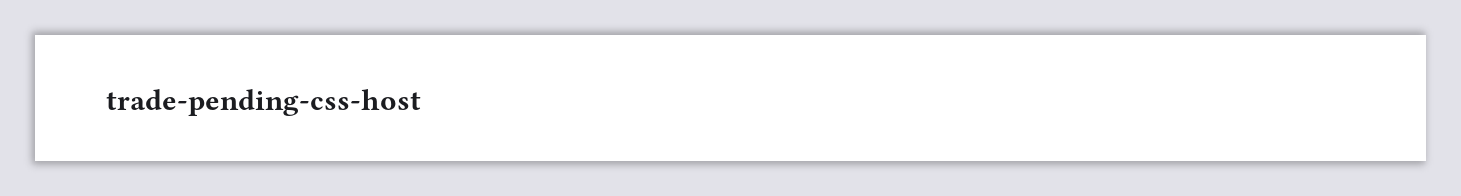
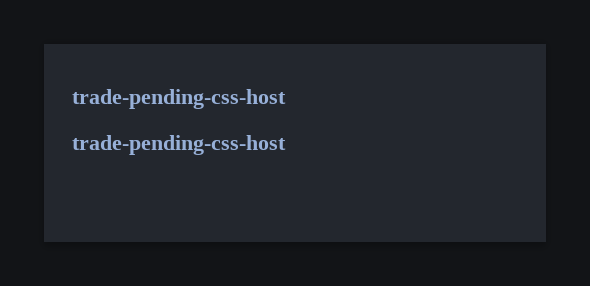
[106,89,421,116] trade-pending-css-host -> [72,89,286,109] [72,135,286,155] trade-pending-css-host // trade-pending-css-host

